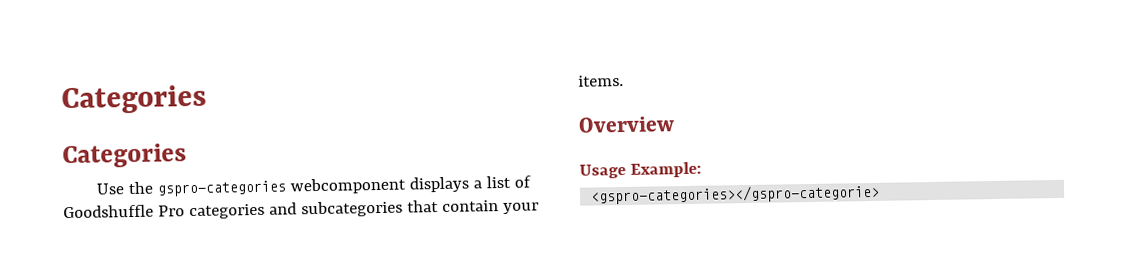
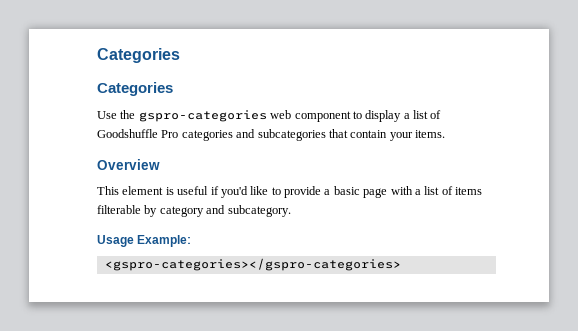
[289,176,469,195] webcomponent displays -> [270,110,402,122] web component to display
(675, 124) none -> [97,186,482,198] [97,205,291,217] // This element is useful if you'd like to provide a basic page with a list of items filterable by category and subcategory.
[590,183,881,205] <gspro-categories></gspro-categorie> -> [104,258,401,271] <gspro-categories></gspro-categories>

